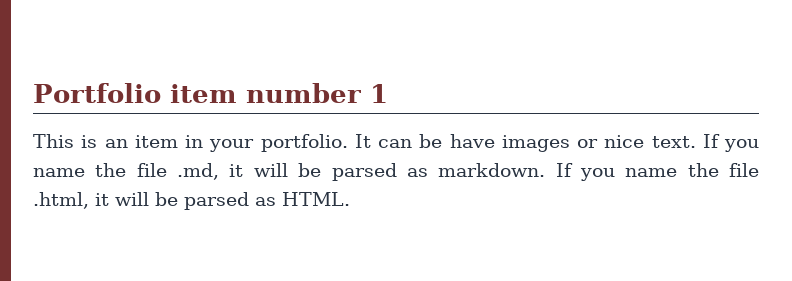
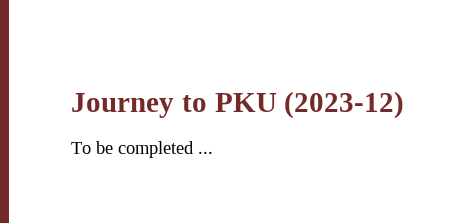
[33,83,388,103] [33,134,759,152] [33,163,760,181] [33,192,350,210] Portfolio item number 1 // This is an item in your portfolio. It can be have images or nice text. If you name the file .md, it will be parsed as markdown. If you name the file .html, it will be parsed as HTML. -> [71,91,405,119] [71,141,213,158] Journey to PKU (2023-12) // To be completed ...

